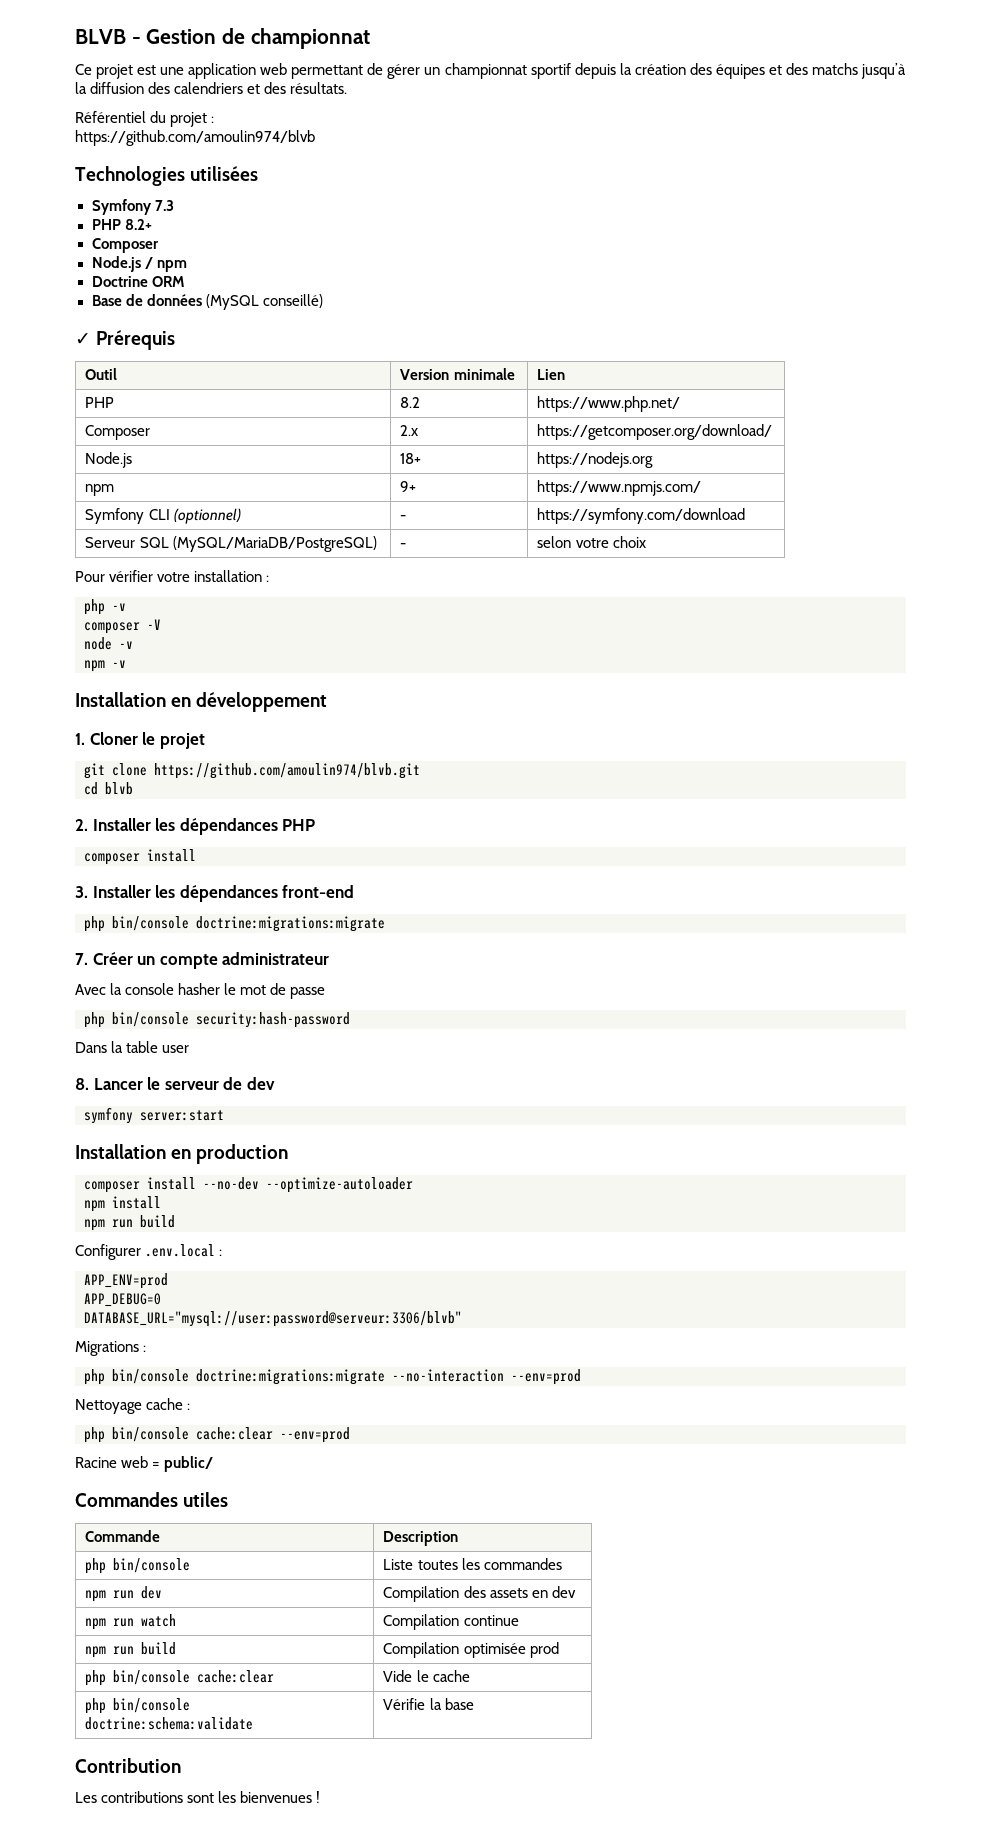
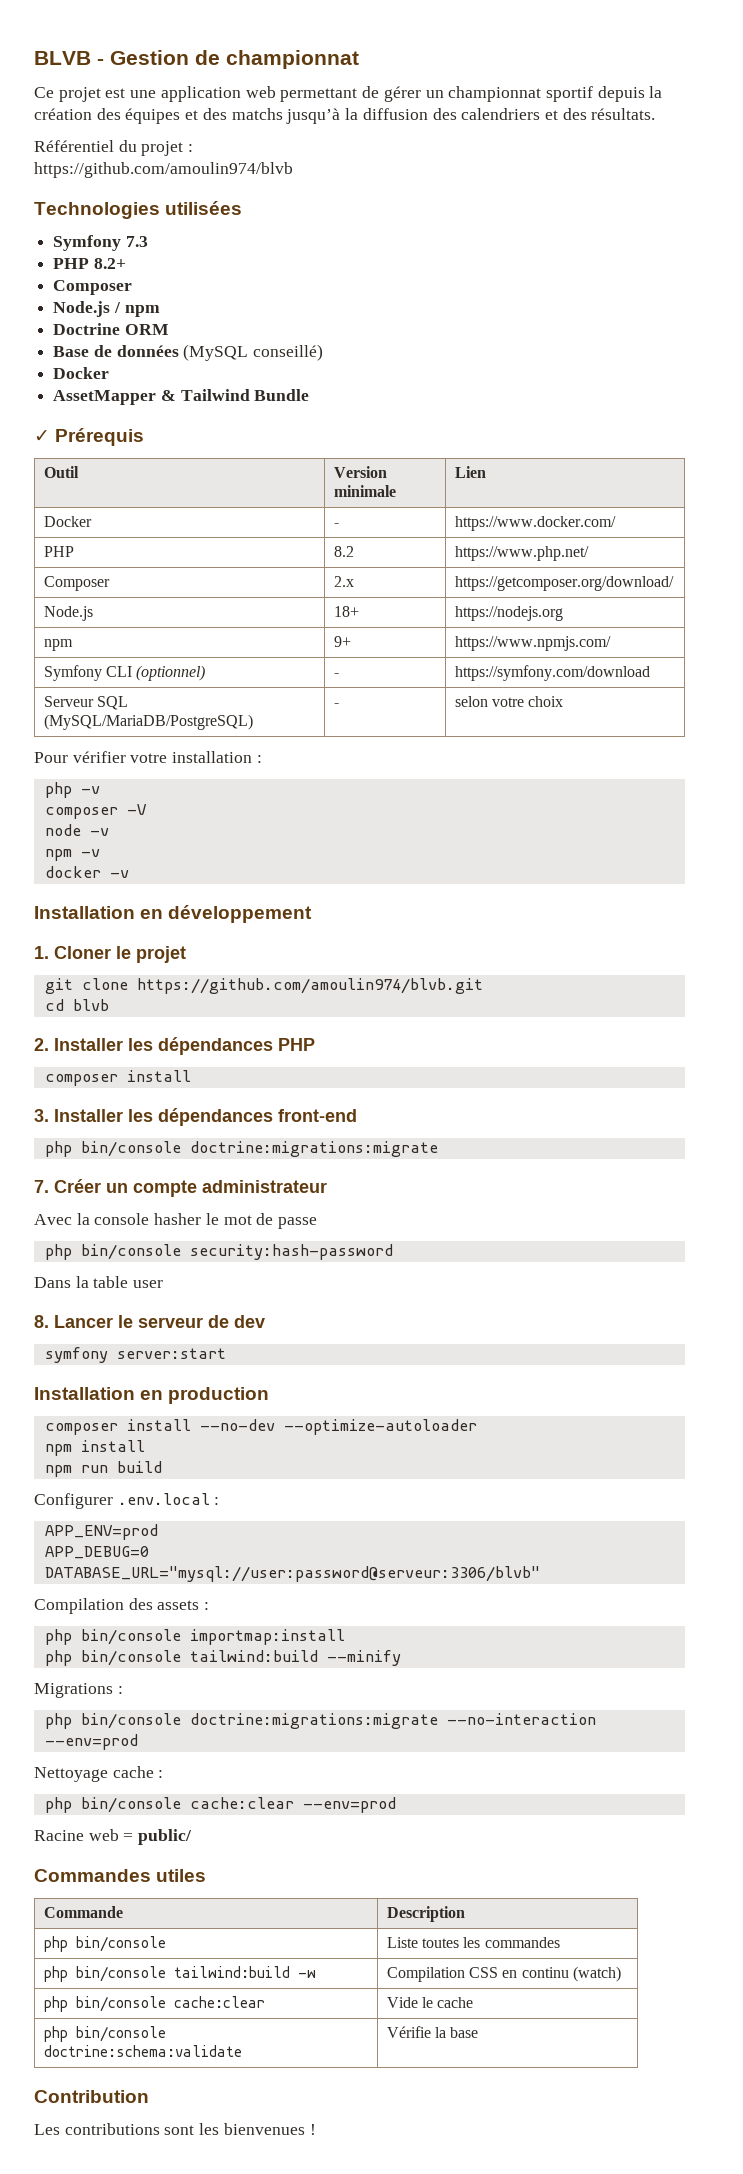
(323, 301) none -> [53,367,110,379] [53,389,310,405] // Docker // AssetMapper & Tailwind Bundle
(566, 374) none -> [43,516,92,527] [333,523,339,527] [454,516,616,531] // Docker | - | https://www.docker.com/
(126, 664) none -> [44,866,129,878] // docker -v
(462, 1319) none -> [34,1598,210,1614] [44,1629,345,1645] [44,1650,401,1666] // Compilation des assets : // php bin/console importmap:install // php bin/console tailwind:build --minify
[85,1586,163,1602] [383,1586,576,1602] [85,1614,177,1630] [383,1614,519,1630] [85,1642,177,1658] [383,1642,559,1658] npm run dev | Compilation des assets en dev // npm run watch | Compilation continue // npm run build | Compilation optimisée prod -> [43,1966,316,1982] [386,1966,622,1982] php bin/console tailwind:build -w | Compilation CSS en continu (watch)

